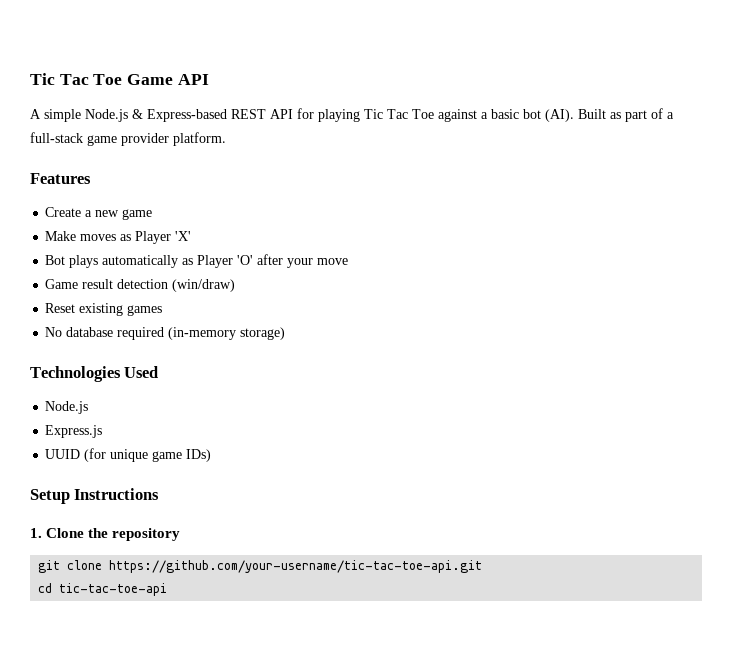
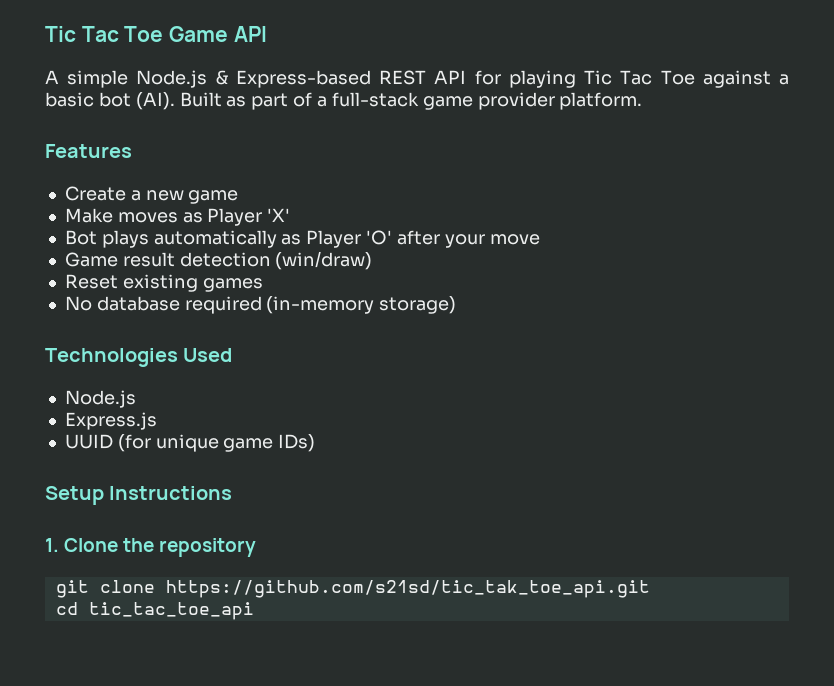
[109,560,483,573] https://github.com/your-username/tic-tac-toe-api.git -> [165,580,650,598] https://github.com/s21sd/tic_tak_toe_api.git
[59,583,168,596] tic-tac-toe-api -> [88,602,254,620] tic_tac_toe_api

